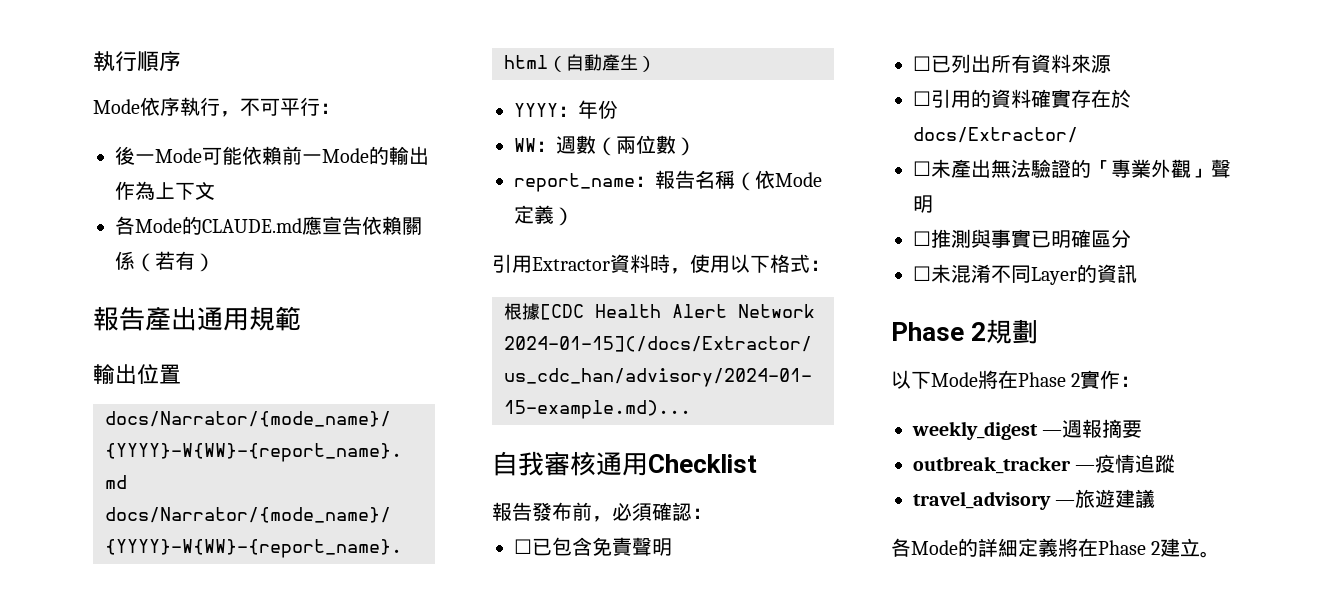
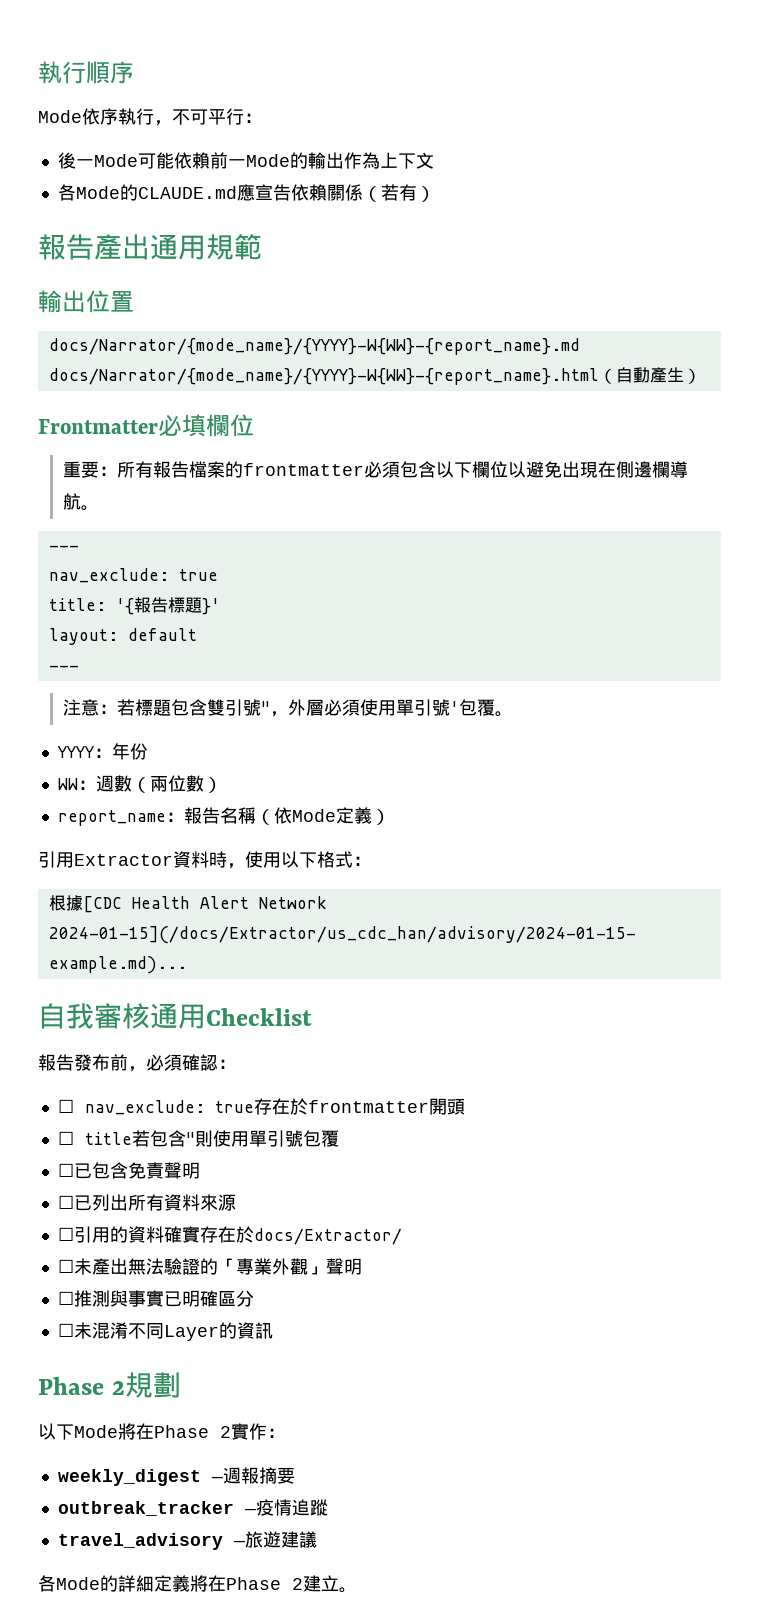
(656, 64) none -> [38,414,254,437] [62,461,688,478] [62,493,99,511] [48,545,79,551] [48,568,218,583] [48,597,220,615] [48,628,197,645] [48,665,79,671] [62,699,513,717] // Frontmatter必填欄位 // 重要：所有報告檔案的frontmatter必須包含以下欄位以避免出現在側邊欄導航。 // --- // nav_exclude: true // title: '{報告標題}' // layout: default // --- // 注意：若標題包含雙引號"，外層必須使用單引號'包覆。
(712, 513) none -> [57,1098,465,1115] [57,1130,339,1147] // ☐ nav_exclude: true存在於frontmatter開頭 // ☐ title若包含"則使用單引號包覆

